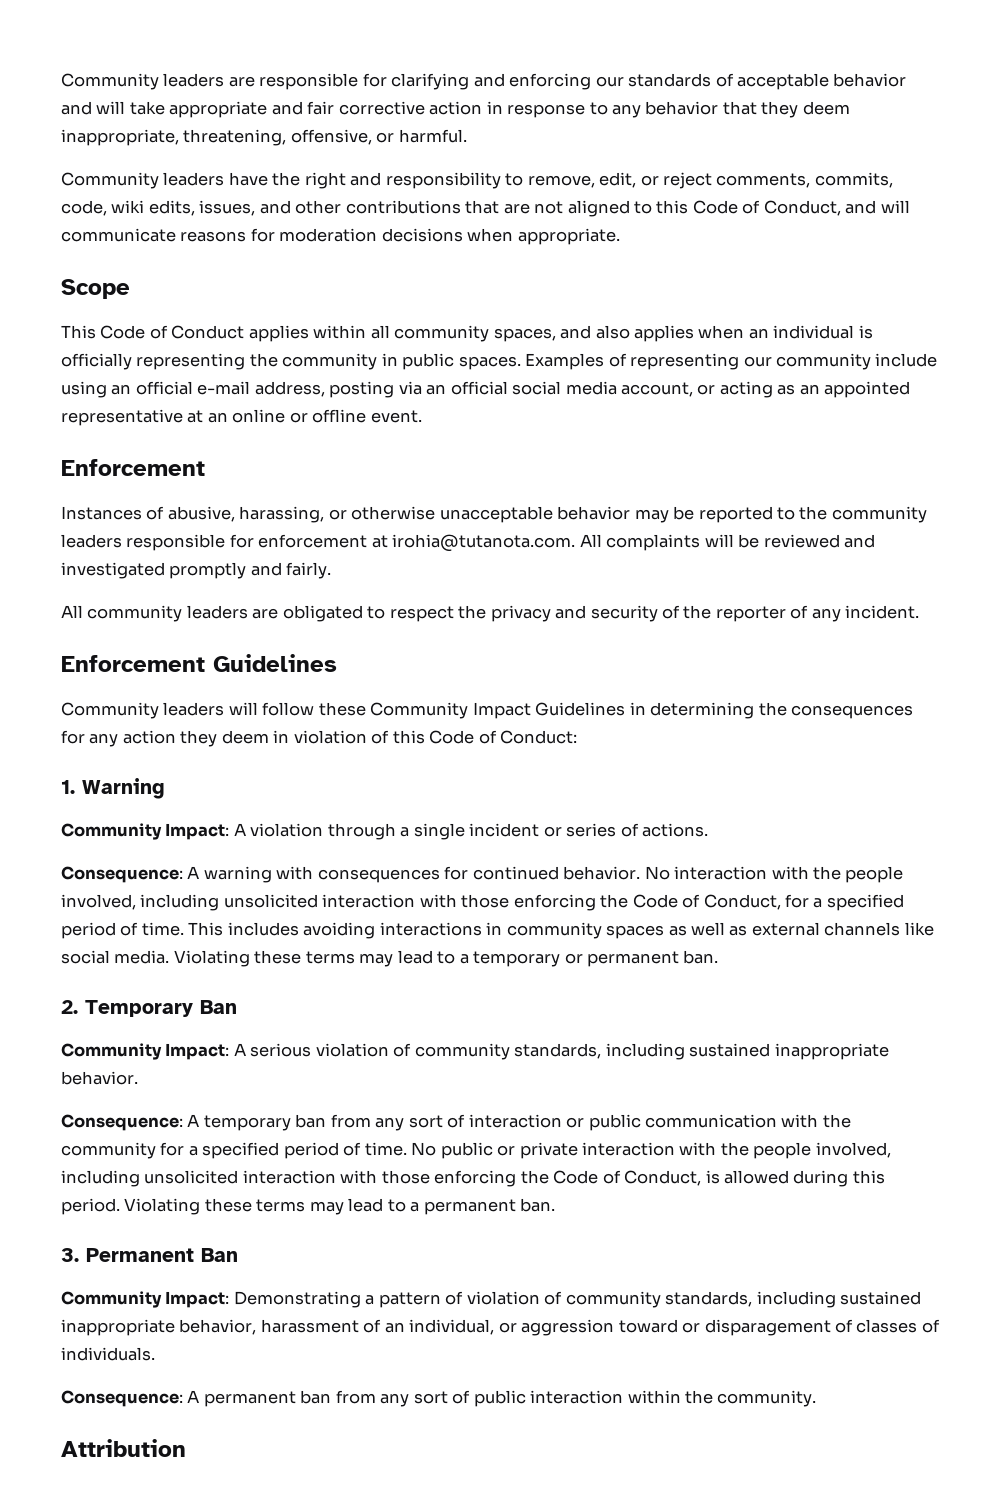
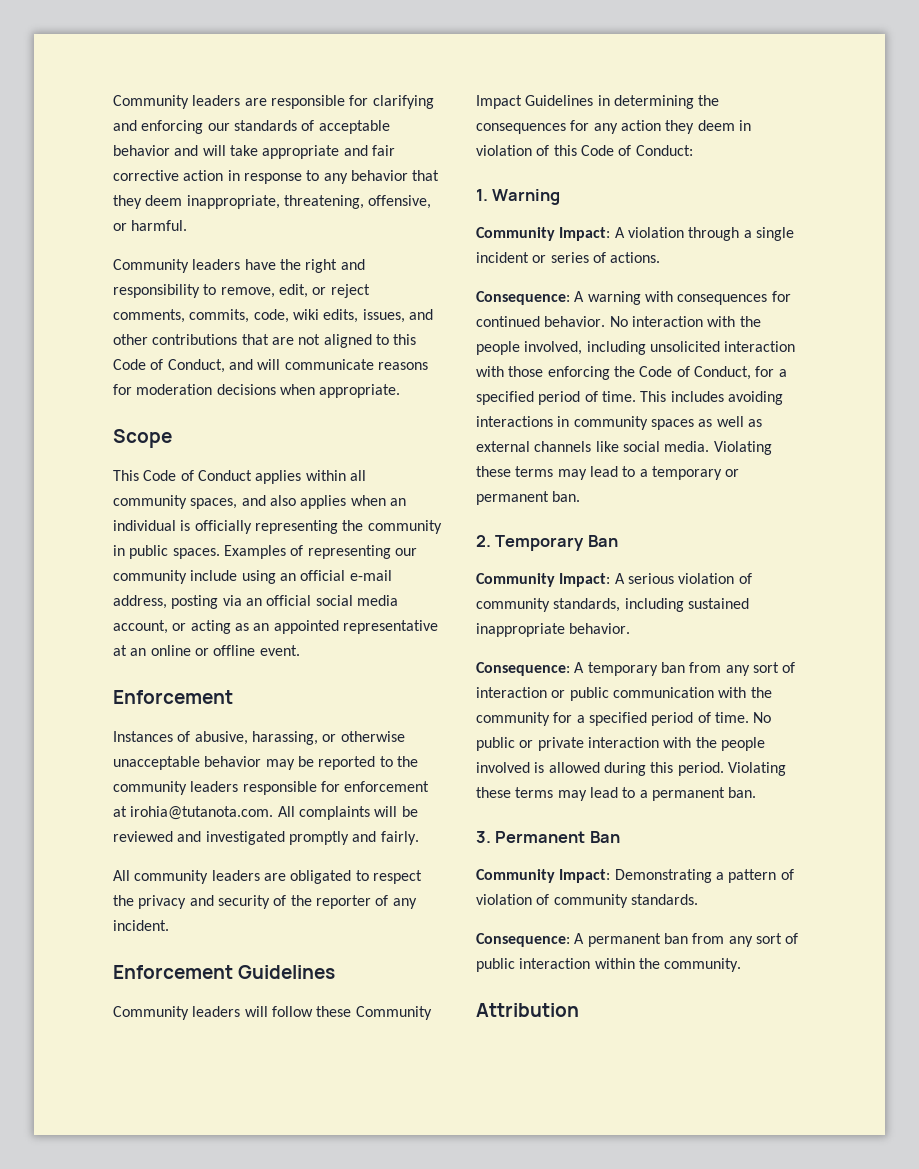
[815,1142,891,1158] [61,1170,702,1187] involved, including unsolicited interaction with those enforcing the Code of Conduct, -> [476,762,530,773] involved
[665,1291,922,1308] [61,1319,940,1336] [61,1347,155,1361] standards, including sustained inappropriate behavior, harassment of an individual, or aggression toward or disparagement of classes of individuals. -> [630,894,698,905] standards.

